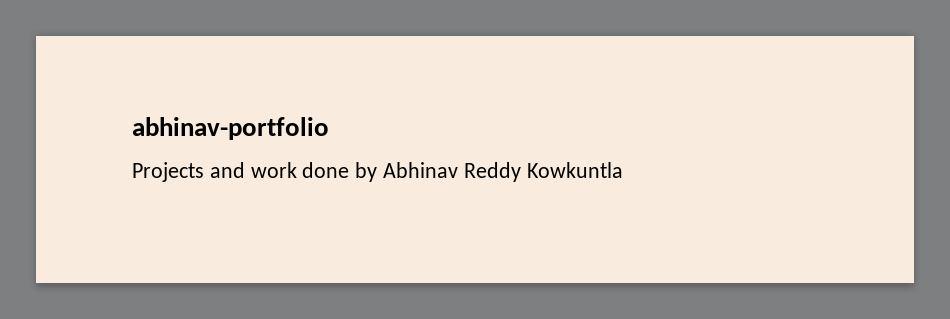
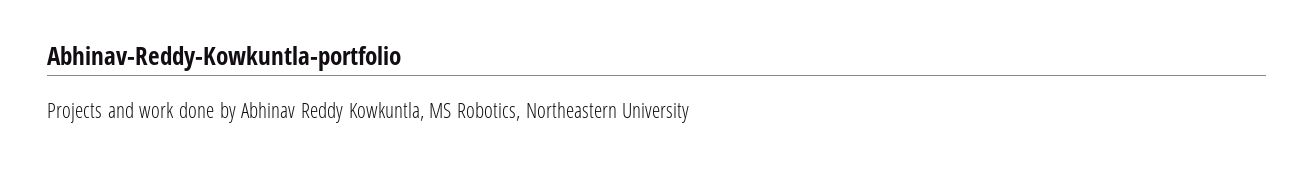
[132,117,329,140] abhinav-portfolio -> [47,46,401,71] Abhinav-Reddy-Kowkuntla-portfolio
[526,162,623,178] Kowkuntla -> [348,102,690,123] Kowkuntla, MS Robotics, Northeastern University

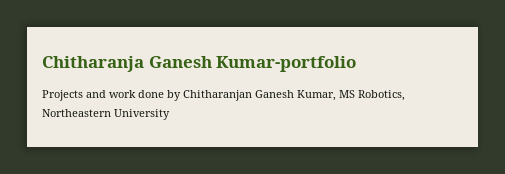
[47,46,401,71] Abhinav-Reddy-Kowkuntla-portfolio -> [42,56,357,72] Chitharanja Ganesh Kumar-portfolio
[241,102,424,123] Abhinav Reddy Kowkuntla, -> [183,90,336,101] Chitharanjan Ganesh Kumar,

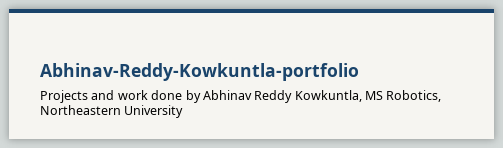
[42,56,357,72] Chitharanja Ganesh Kumar-portfolio -> [40,63,359,81] Abhinav-Reddy-Kowkuntla-portfolio
[183,90,336,101] Chitharanjan Ganesh Kumar, -> [202,90,362,103] Abhinav Reddy Kowkuntla,

